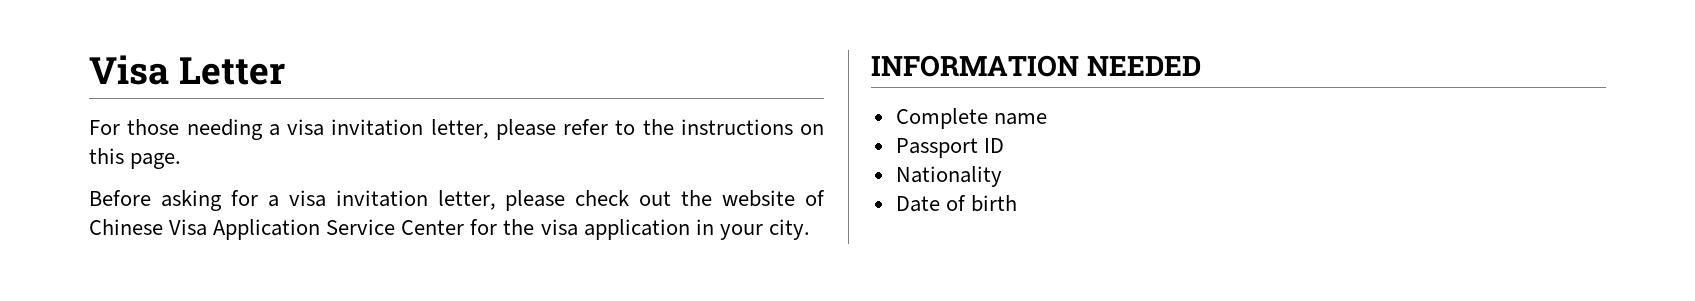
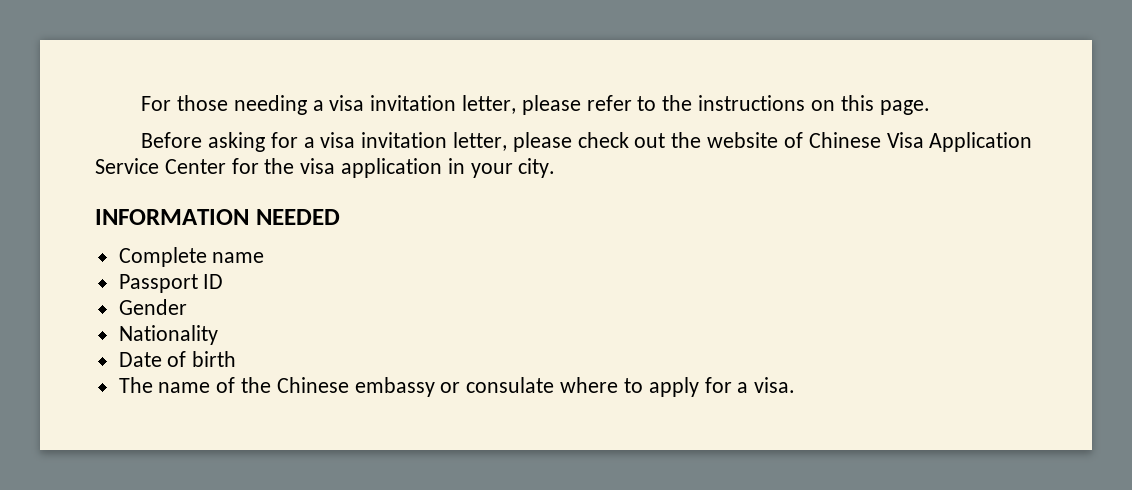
[89,55,286,85] Visa Letter // -> (141, 103) none
(1004, 145) none -> [118,299,187,315] // Gender
(1017, 203) none -> [118,377,796,397] // The name of the Chinese embassy or consulate where to apply for a visa.

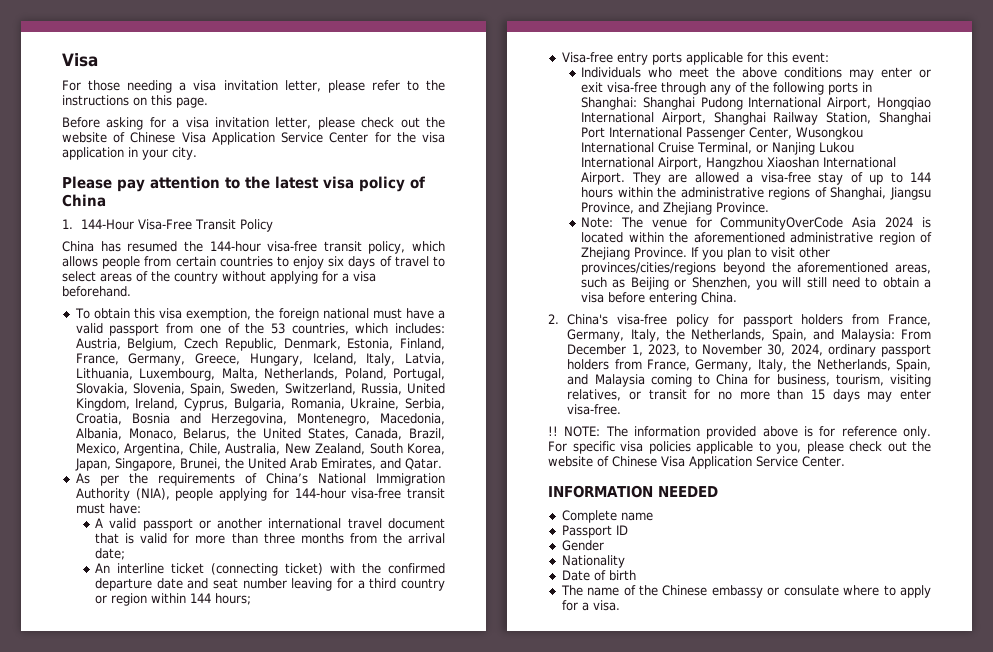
(141, 103) none -> [62,53,98,67] Visa //
(556, 168) none -> [62,176,425,192] [62,194,106,207] [62,219,274,232] [62,241,445,254] [62,256,446,269] [62,271,376,284] [62,286,131,297] [74,308,445,321] [75,323,446,336] [75,338,445,351] [75,353,445,366] [75,368,445,381] [75,383,445,396] [75,398,445,411] [75,413,446,426] [75,428,445,440] [75,443,446,456] [74,458,442,471] [75,473,445,486] [75,488,445,501] [75,503,141,514] [95,518,445,531] [95,533,445,544] [95,548,126,560] [95,563,445,576] [95,578,446,591] [95,593,252,606] [561,52,829,65] [581,67,931,80] [581,82,873,95] [581,97,931,110] [581,112,931,125] [581,127,864,140] [581,142,855,155] [581,157,897,170] [581,172,931,185] [581,187,931,200] [581,202,770,215] [581,217,931,230] [581,232,932,245] [581,247,831,260] [581,262,931,275] [581,277,931,290] [581,292,738,305] [548,314,931,327] [567,329,931,342] [567,344,931,357] [567,359,931,372] [567,374,931,387] [567,389,931,402] [567,404,622,415] [548,426,932,439] [548,441,931,454] [548,456,845,469] // Please pay attention to the latest visa policy of China // 1. 144-Hour Visa-Free Transit Policy // China has resumed the 144-hour visa-free transit policy, which allows people from certain countries to enjoy six days of travel to select areas of the country without applying for a visa beforehand. // To obtain this visa exemption, the foreign national must have a valid passport from one of the 53 countries, which includes: Austria, Belgium, Czech Republic, Denmark, Estonia, Finland, France, Germany, Greece, Hungary, Iceland, Italy, Latvia, Lithuania, Luxembourg, Malta, Netherlands, Poland, Portugal, Slovakia, Slovenia, Spain, Sweden, Switzerland, Russia, United Kingdom, Ireland, Cyprus, Bulgaria, Romania, Ukraine, Serbia, Croatia, Bosnia and Herzegovina, Montenegro, Macedonia, Albania, Monaco, Belarus, the United States, Canada, Brazil, Mexico, Argentina, Chile, Australia, New Zealand, South Korea, Japan, Singapore, Brunei, the United Arab Emirates, and Qatar. // As per the requirements of China’s National Immigration Authority (NIA), people applying for 144-hour visa-free transit must have: // A valid passport or another international travel document that is valid for more than three months from the arrival date; // An interline ticket (connecting ticket) with the confirmed departure date and seat number leaving for a third country or region within 144 hours; // Visa-free entry ports applicable for this event: // Individuals who meet the above conditions may enter or exit visa-free through any of the following ports in Shanghai: Shanghai Pudong International Airport, Hongqiao International Airport, Shanghai Railway Station, Shanghai Port International Passenger Center, Wusongkou International Cruise Terminal, or Nanjing Lukou International Airport, Hangzhou Xiaoshan International Airport. They are allowed a visa-free stay of up to 144 hours within the administrative regions of Shanghai, Jiangsu Province, and Zhejiang Province. // Note: The venue for CommunityOverCode Asia 2024 is located within the aforementioned administrative region of Zhejiang Province. If you plan to visit other provinces/cities/regions beyond the aforementioned areas, such as Beijing or Shenzhen, you will still need to obtain a visa before entering China. // 2. China's visa-free policy for passport holders from France, Germany, Italy, the Netherlands, Spain, and Malaysia: From December 1, 2023, to November 30, 2024, ordinary passport holders from France, Germany, Italy, the Netherlands, Spain, and Malaysia coming to China for business, tourism, visiting relatives, or transit for no more than 15 days may enter visa-free. // !! NOTE: The information provided above is for reference only. For specific visa policies applicable to you, please check out the website of Chinese Visa Application Service Center.

